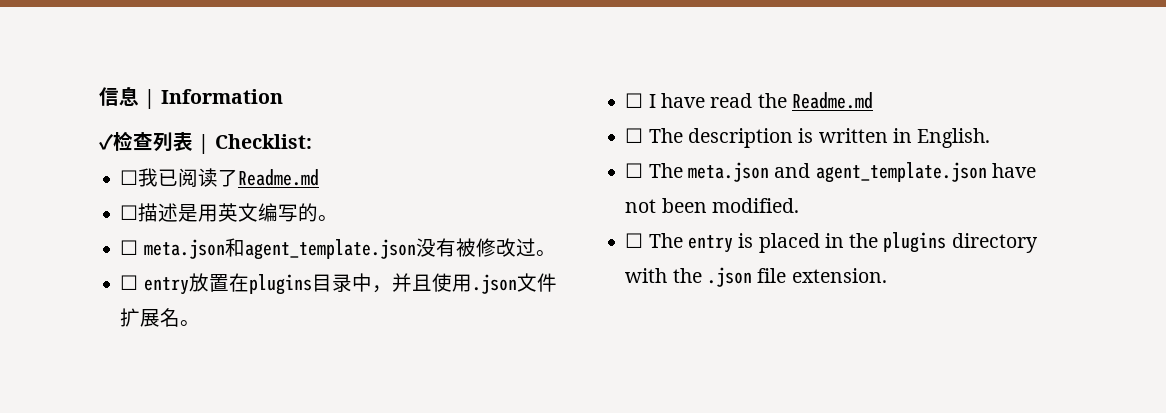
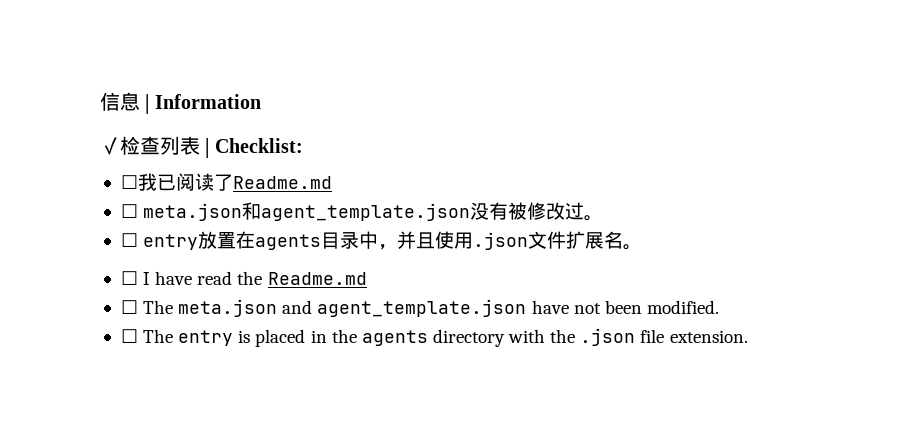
[120,203,339,222] // ☐描述是用英文编写的。 -> (332, 182) none
[248,274,312,295] plugins -> [255,234,322,250] agents
[625,128,991,148] // ☐ The description is written in English. -> (367, 278) none
[883,232,947,253] plugins -> [361,330,428,346] agents

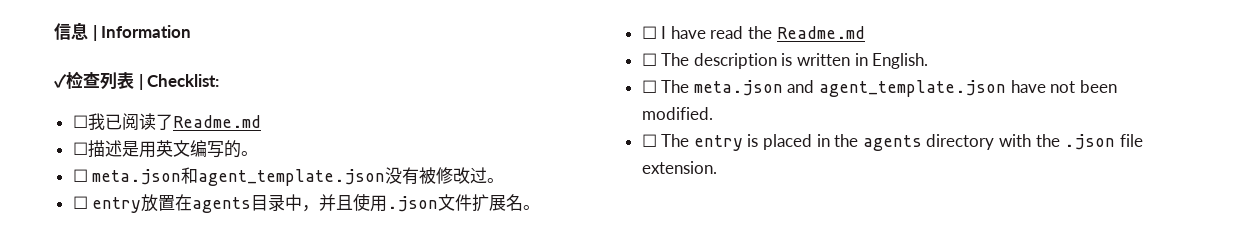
(332, 182) none -> [72,140,258,158] // ☐描述是用英文编写的。
(367, 278) none -> [641,53,929,69] // ☐ The description is written in English.

